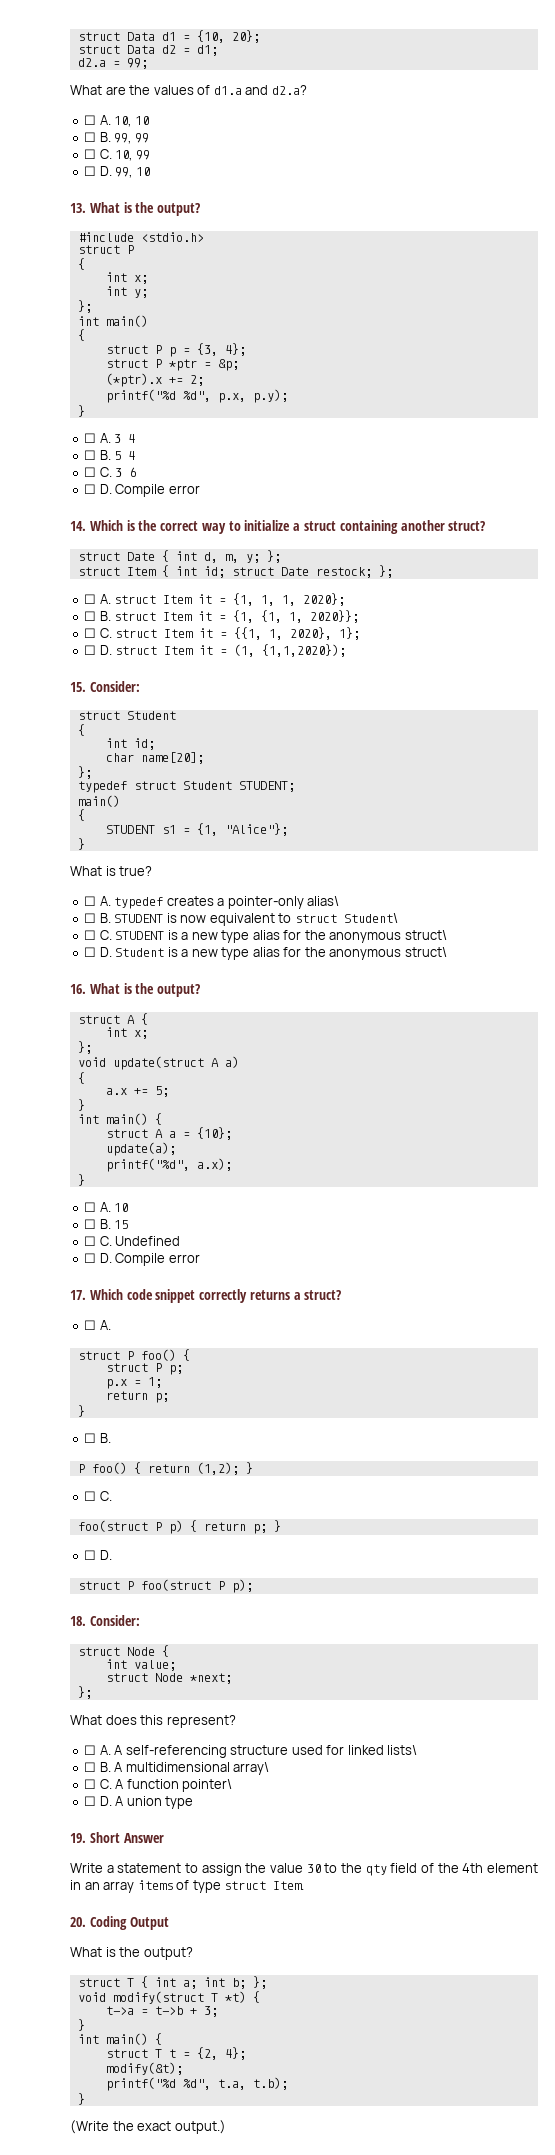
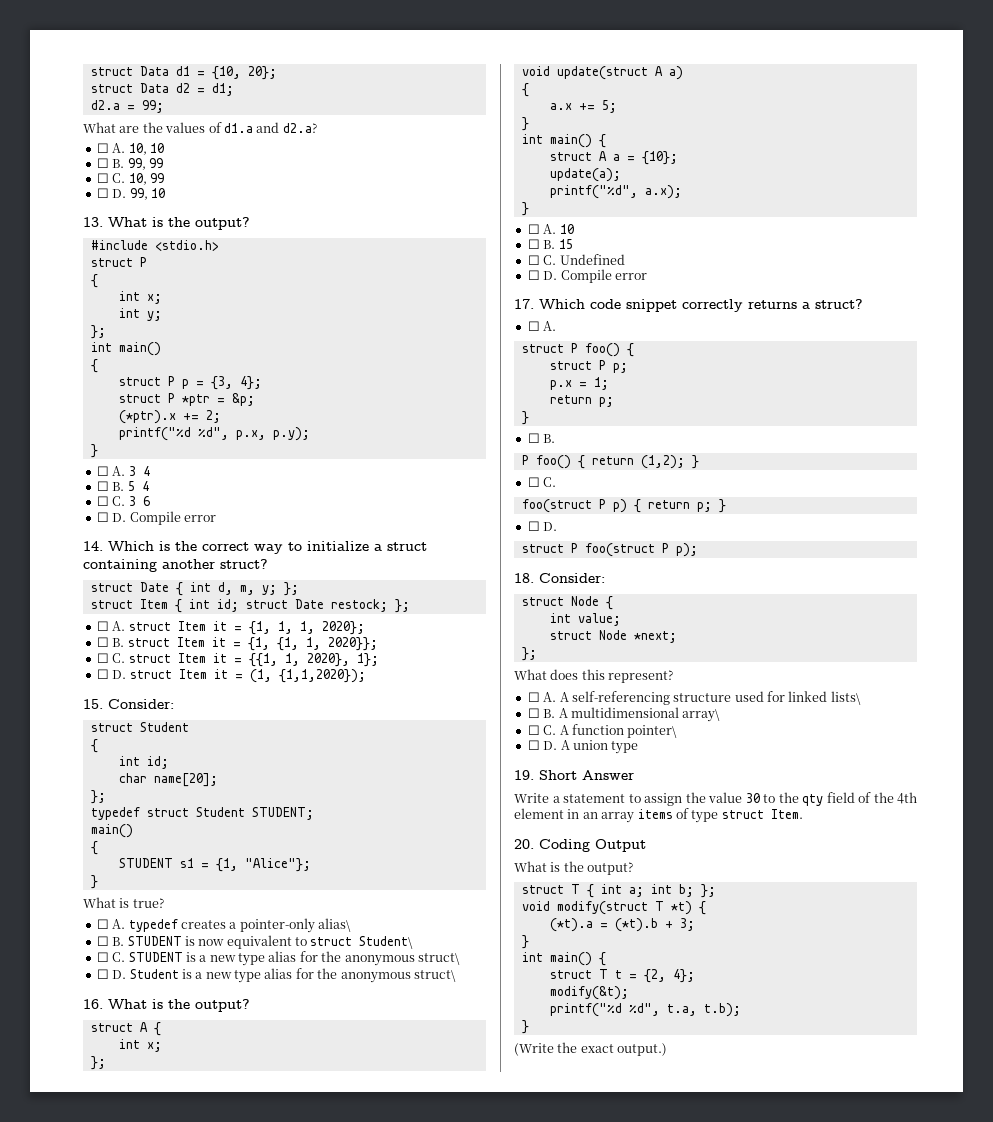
[105,2006,183,2015] t->a = t->b -> [549,918,658,932] (*t).a = (*t).b

